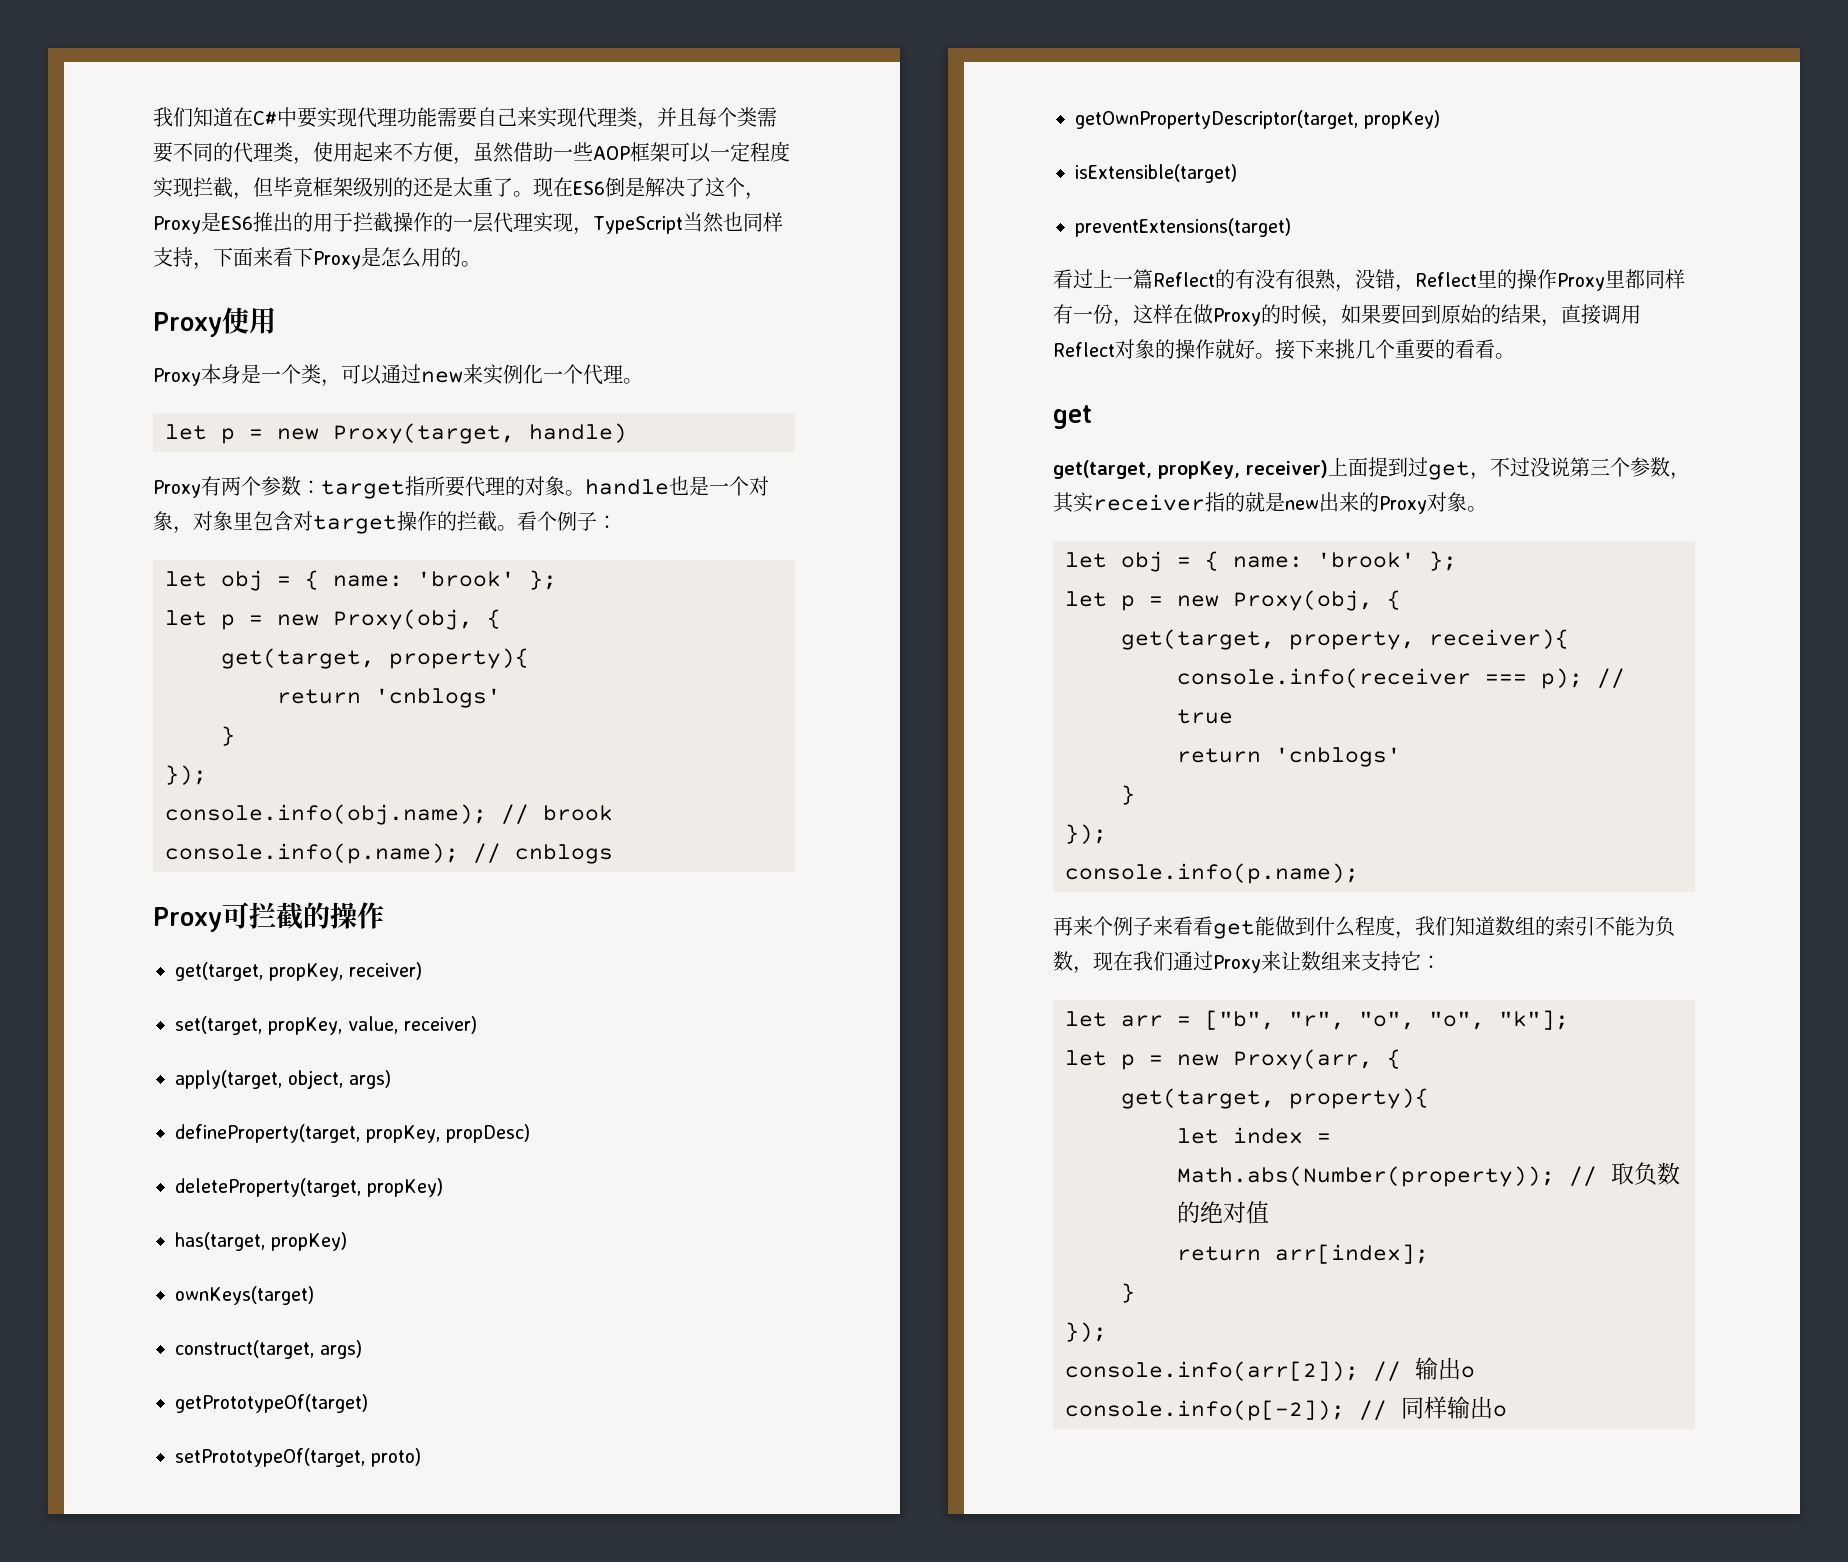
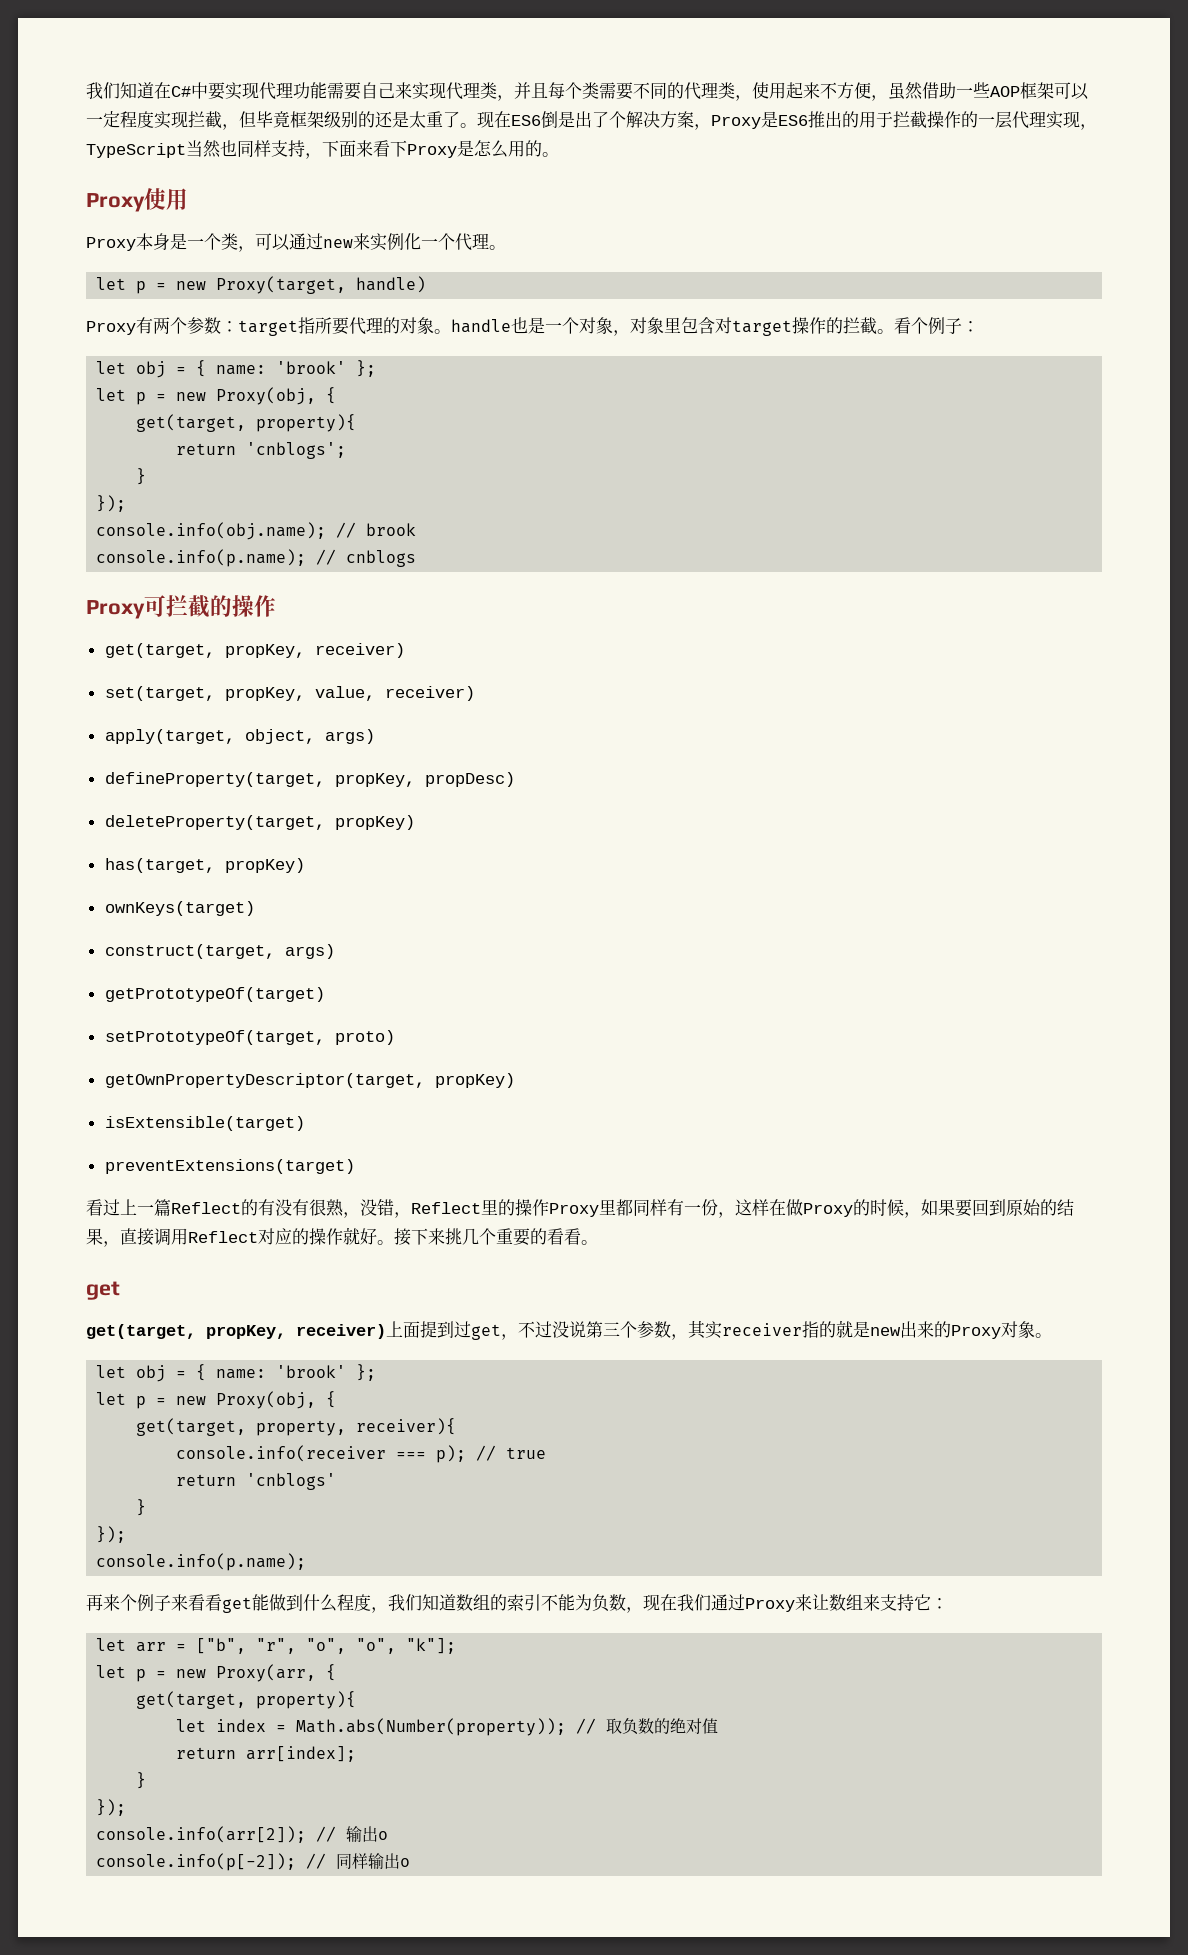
[645,177,745,197] 解决了这个 -> [575,111,694,128] 出了个解决方案
[375,688,501,708] 'cnblogs' -> [246,442,347,459] 'cnblogs';
[1135,339,1155,359] 象 -> [275,1228,292,1245] 应

